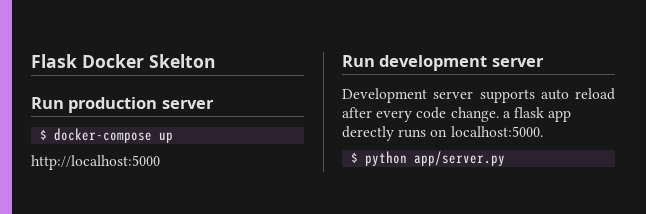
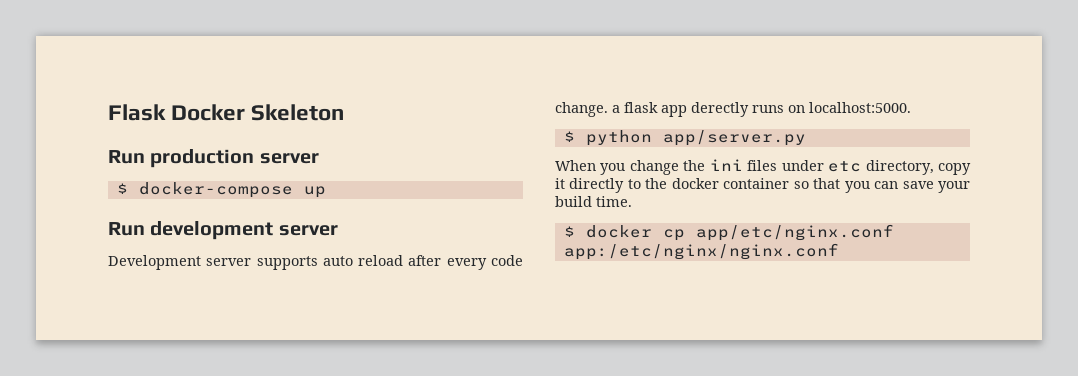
[149,54,216,68] Skelton -> [251,104,345,121] Skeleton
[31,155,160,170] // http://localhost:5000 -> (326, 192) none
(506, 158) none -> [555,159,972,175] [555,178,970,193] [555,196,632,207] [563,224,894,241] [563,243,839,260] // When you change the ini files under etc directory, copy it directly to the docker container so that you can save your build time. // $ docker cp app/etc/nginx.conf app:/etc/nginx/nginx.conf

